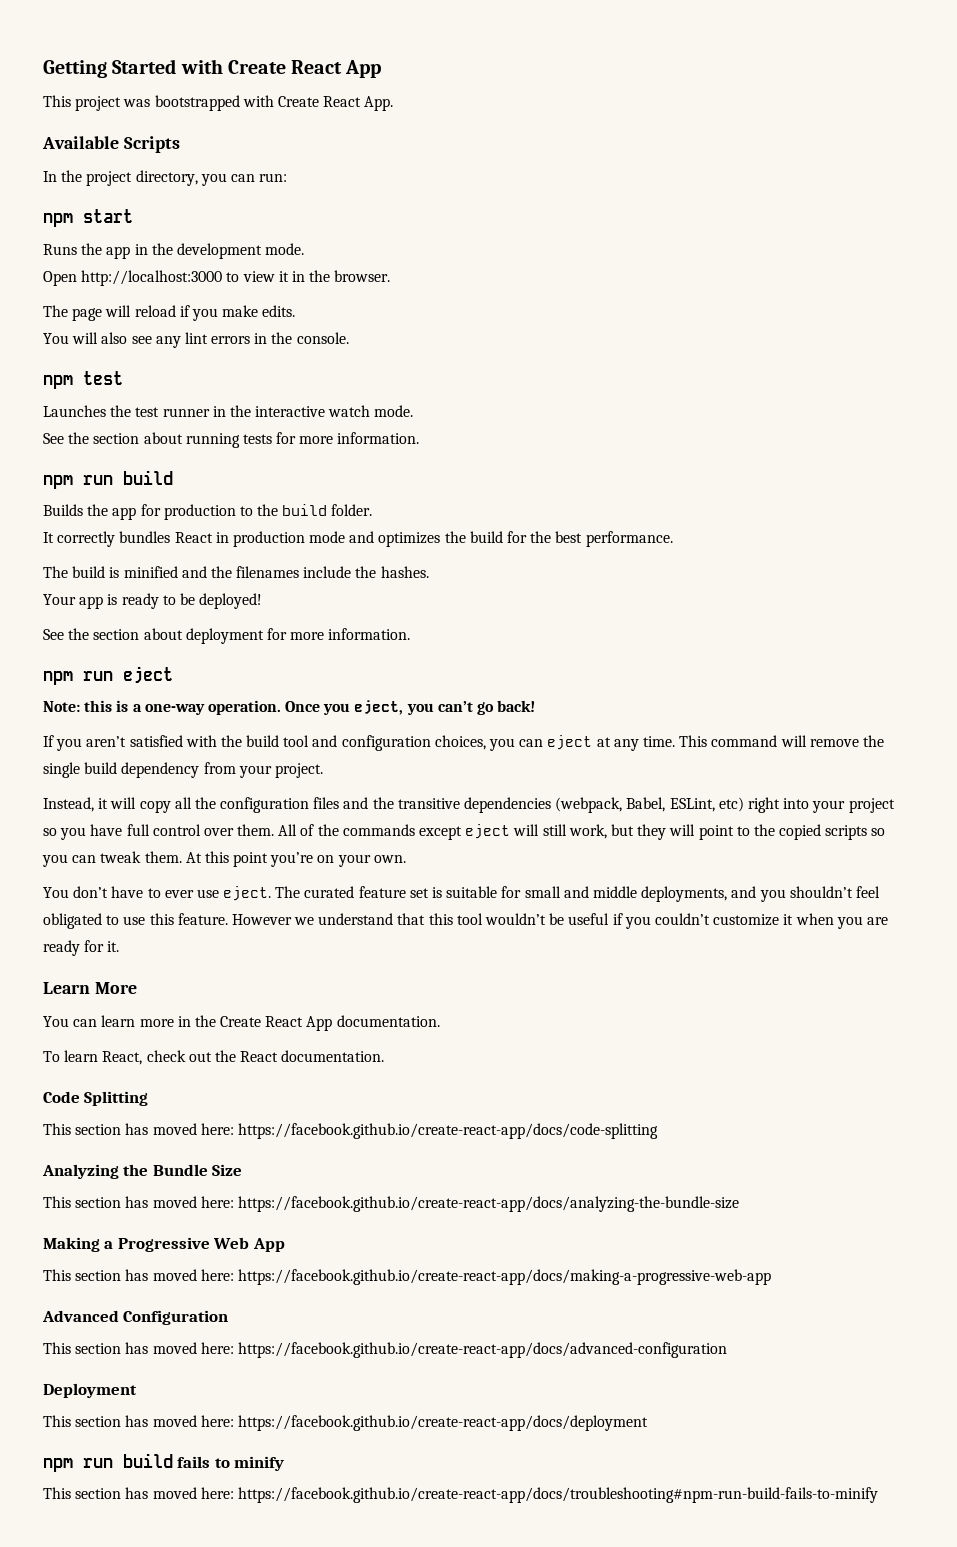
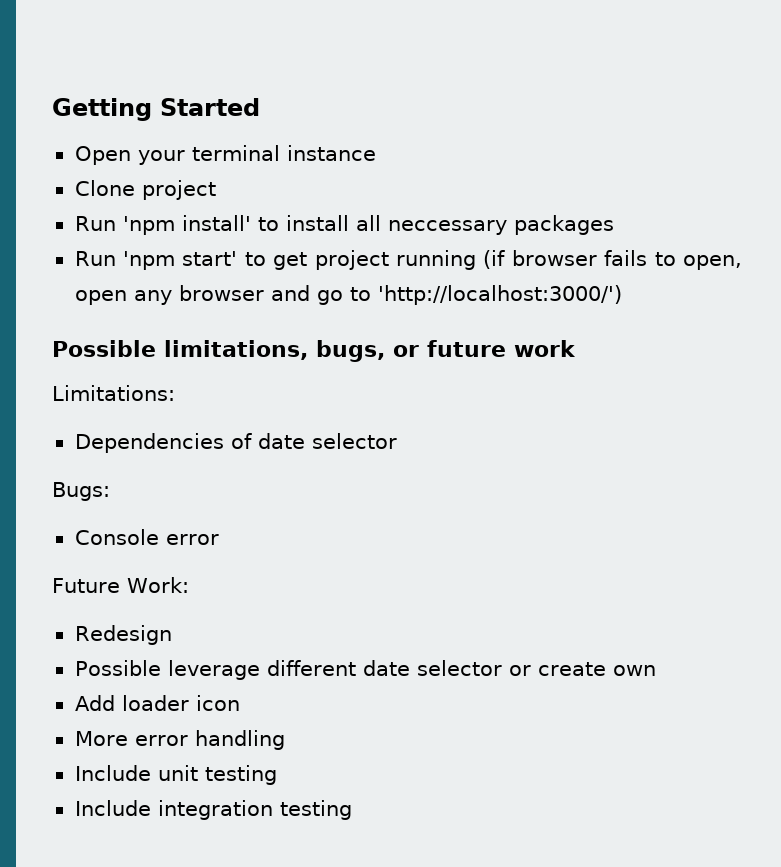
[180,59,382,78] [43,95,394,111] [42,136,180,153] [43,170,288,186] [43,209,133,227] [43,243,305,259] [43,270,391,286] [43,305,296,321] [43,332,349,348] [43,371,123,389] [43,405,414,417] [43,432,420,448] [43,470,173,489] [43,504,373,520] [43,531,673,547] [43,566,429,578] [43,593,263,609] [43,628,411,644] [43,666,173,685] [43,700,536,715] [43,735,884,751] [43,762,323,778] [43,797,895,813] [43,824,886,840] [42,851,406,867] [43,886,880,902] [43,913,888,929] [43,940,120,956] [43,982,137,994] [43,1015,440,1031] [43,1050,385,1065] [43,1091,149,1106] [43,1123,658,1139] [42,1164,243,1179] [43,1196,739,1212] [43,1237,285,1252] [43,1269,771,1285] [42,1310,229,1325] [43,1342,727,1358] [43,1383,137,1398] [43,1415,648,1431] [43,1453,285,1472] [43,1487,878,1503] with Create React App // This project was bootstrapped with Create React App. // Available Scripts // In the project directory, you can run: // npm start // Runs the app in the development mode. // Open http://localhost:3000 to view it in the browser. // The page will reload if you make edits. // You will also see any lint errors in the console. // npm test // Launches the test runner in the interactive watch mode. // See the section about running tests for more information. // npm run build // Builds the app for production to the build folder. // It correctly bundles React in production mode and optimizes the build for the best performance. // The build is minified and the filenames include the hashes. // Your app is ready to be deployed! // See the section about deployment for more information. // npm run eject // Note: this is a one-way operation. Once you eject, you can’t go back! // If you aren’t satisfied with the build tool and configuration choices, you can eject at any time. This command will remove the single build dependency from your project. // Instead, it will copy all the configuration files and the transitive dependencies (webpack, Babel, ESLint, etc) right into your project so you have full control over them. All of the commands except eject will still work, but they will point to the copied scripts so you can tweak them. At this point you’re on your own. // You don’t have to ever use eject. The curated feature set is suitable for small and middle deployments, and you shouldn’t feel obligated to use this feature. However we understand that this tool wouldn’t be useful if you couldn’t customize it when you are ready for it. // Learn More // You can learn more in the Create React App documentation. // To learn React, check out the React documentation. // Code Splitting // This section has moved here: https://facebook.github.io/create-react-app/docs/code-splitting // Analyzing the Bundle Size // This section has moved here: https://facebook.github.io/create-react-app/docs/analyzing-the-bundle-size // Making a Progressive Web App // This section has moved here: https://facebook.github.io/create-react-app/docs/making-a-progressive-web-app // Advanced Configuration // This section has moved here: https://facebook.github.io/create-react-app/docs/advanced-configuration // Deployment // This section has moved here: https://facebook.github.io/create-react-app/docs/deployment // npm run build fails to minify // This section has moved here: https://facebook.github.io/create-react-app/docs/troubleshooting#npm-run-build-fails-to-minify -> [74,145,376,165] [74,180,216,200] [74,215,614,235] [74,250,743,270] [74,285,622,305] [52,340,576,362] [52,385,175,401] [74,433,397,453] [52,482,110,501] [74,529,219,545] [52,577,189,593] [74,625,172,645] [74,660,656,680] [74,695,240,711] [74,730,285,750] [74,765,277,785] [74,800,352,820] // Open your terminal instance // Clone project // Run 'npm install' to install all neccessary packages // Run 'npm start' to get project running (if browser fails to open, open any browser and go to 'http://localhost:3000/') // Possible limitations, bugs, or future work // Limitations: // Dependencies of date selector // Bugs: // Console error // Future Work: // Redesign // Possible leverage different date selector or create own // Add loader icon // More error handling // Include unit testing // Include integration testing

